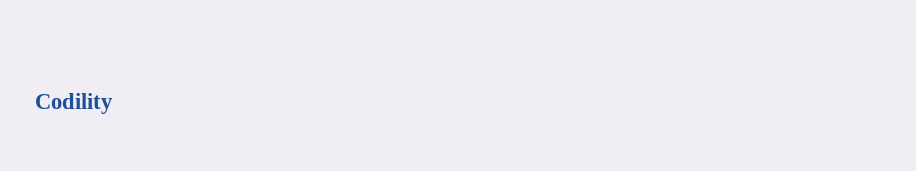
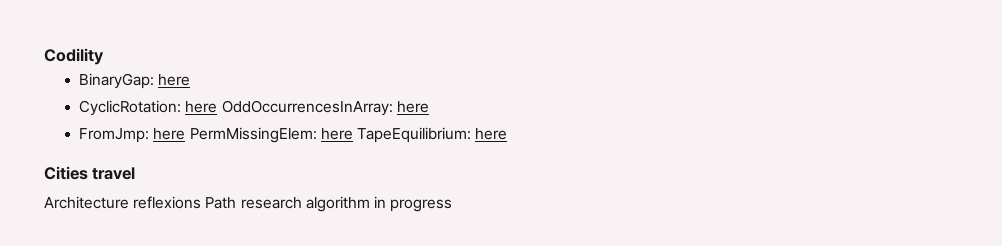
(113, 103) none -> [79,73,191,89] [79,100,429,116] [79,127,508,143] [44,166,136,180] [44,196,453,212] // BinaryGap: here // CyclicRotation: here OddOccurrencesInArray: here // FromJmp: here PermMissingElem: here TapeEquilibrium: here // Cities travel // Architecture reflexions Path research algorithm in progress

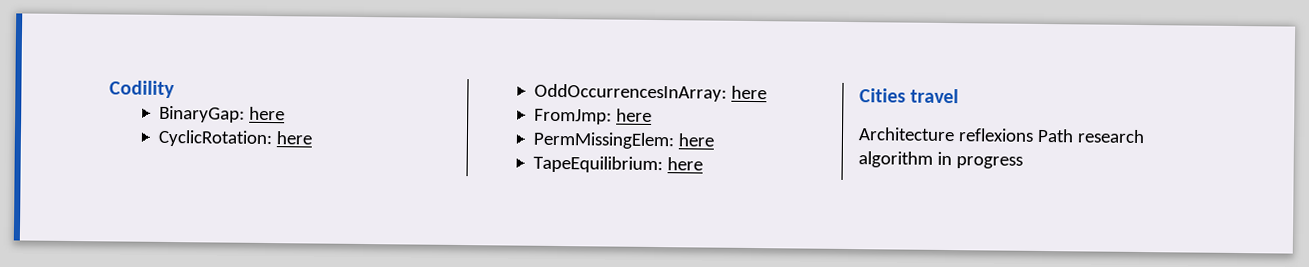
(218, 107) none -> (313, 138) //
(186, 134) none -> (652, 115) //
(353, 134) none -> (715, 140) //

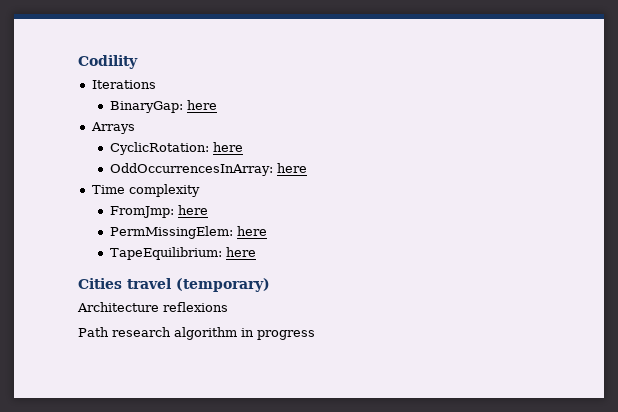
(175, 89) none -> [91,80,156,89] // Iterations
(285, 113) none -> [90,122,135,134] // Arrays
(767, 92) none -> [91,184,200,197] // Time complexity
(960, 96) none -> [176,278,270,292] (temporary)
(1034, 135) none -> (228, 307) //

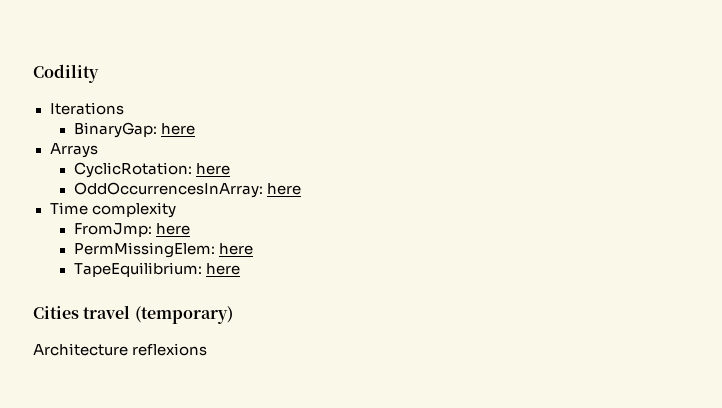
[78,327,315,340] // Path research algorithm in progress -> (208, 349) none

